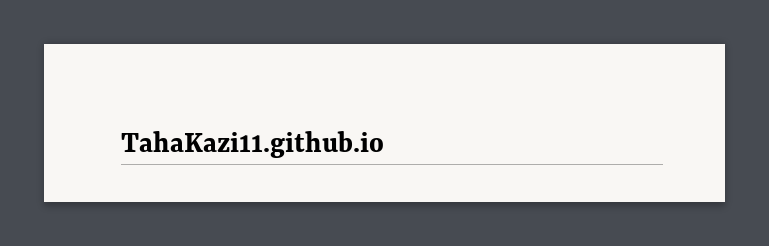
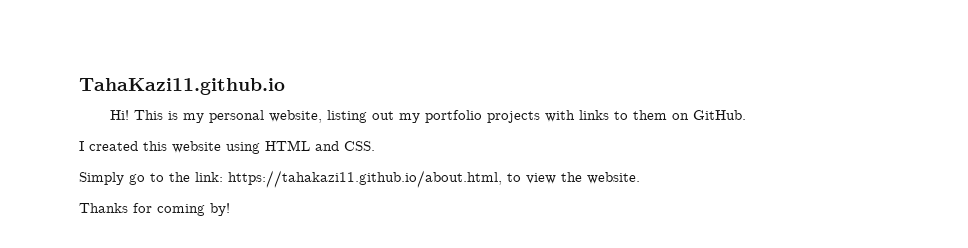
(384, 144) none -> [110,110,747,123] [79,140,375,154] [79,170,640,188] [79,203,230,216] // Hi! This is my personal website, listing out my portfolio projects with links to them on GitHub. // I created this website using HTML and CSS. // Simply go to the link: https://tahakazi11.github.io/about.html, to view the website. // Thanks for coming by!

